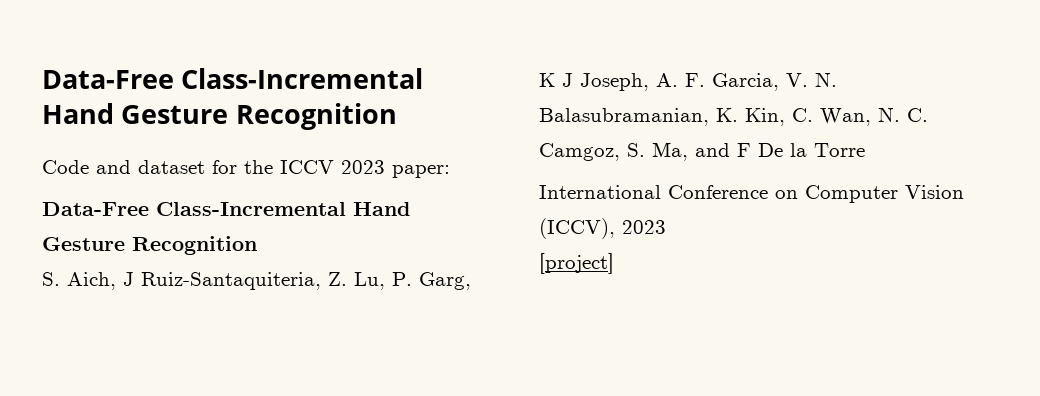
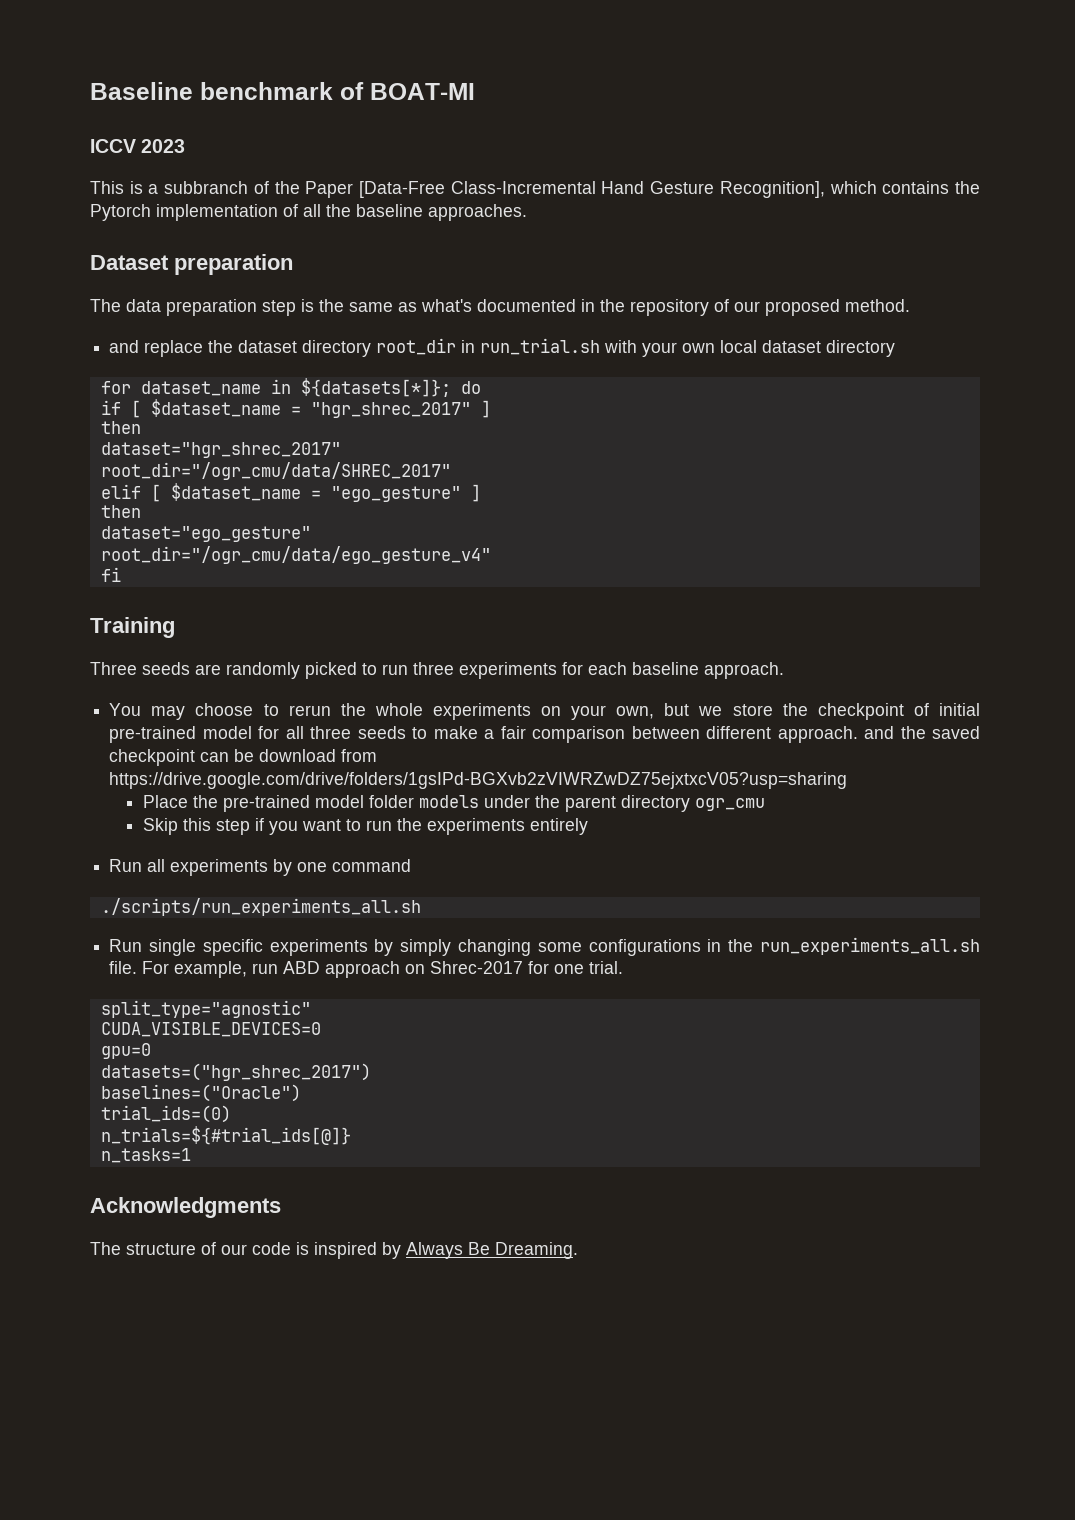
[42,68,424,89] [42,103,397,130] [42,160,450,178] [42,202,410,216] [42,236,257,255] [42,272,471,290] [539,72,837,91] [539,107,928,126] [539,142,865,161] [539,185,964,203] [539,218,666,239] [539,253,614,274] Data-Free Class-Incremental Hand Gesture Recognition // Code and dataset for the ICCV 2023 paper: // Data-Free Class-Incremental Hand Gesture Recognition // S. Aich, J Ruiz-Santaquiteria, Z. Lu, P. Garg, K J Joseph, A. F. Garcia, V. N. Balasubramanian, K. Kin, C. Wan, N. C. Camgoz, S. Ma, and F De la Torre // International Conference on Computer Vision (ICCV), 2023 // [project] -> [90,82,475,100] [90,139,186,153] [90,181,980,198] [90,204,527,221] [90,254,293,275] [90,299,910,316] [109,338,896,357] [100,378,481,397] [100,399,491,418] [100,421,141,434] [100,442,341,458] [100,462,451,480] [100,483,481,502] [100,505,141,518] [100,526,311,542] [100,546,491,564] [100,567,121,582] [90,617,175,638] [90,662,784,679] [109,703,981,720] [109,726,980,743] [109,749,378,766] [109,772,848,789] [142,795,765,812] [142,818,588,835] [109,859,412,876] [100,898,421,916] [109,937,980,956] [109,961,624,978] [100,1000,311,1018] [100,1022,321,1037] [100,1043,151,1059] [100,1063,371,1081] [100,1084,301,1102] [100,1105,231,1123] [100,1126,351,1145] [100,1148,191,1163] [90,1197,281,1218] [90,1242,578,1259] Baseline benchmark of BOAT-MI // ICCV 2023 // This is a subbranch of the Paper [Data-Free Class-Incremental Hand Gesture Recognition], which contains the Pytorch implementation of all the baseline approaches. // Dataset preparation // The data preparation step is the same as what's documented in the repository of our proposed method. // and replace the dataset directory root_dir in run_trial.sh with your own local dataset directory // for dataset_name in ${datasets[*]}; do // if [ $dataset_name = "hgr_shrec_2017" ] // then // dataset="hgr_shrec_2017" // root_dir="/ogr_cmu/data/SHREC_2017" // elif [ $dataset_name = "ego_gesture" ] // then // dataset="ego_gesture" // root_dir="/ogr_cmu/data/ego_gesture_v4" // fi // Training // Three seeds are randomly picked to run three experiments for each baseline approach. // You may choose to rerun the whole experiments on your own, but we store the checkpoint of initial pre-trained model for all three seeds to make a fair comparison between different approach. and the saved checkpoint can be download from https://drive.google.com/drive/folders/1gsIPd-BGXvb2zVIWRZwDZ75ejxtxcV05?usp=sharing // Place the pre-trained model folder models under the parent directory ogr_cmu // Skip this step if you want to run the experiments entirely // Run all experiments by one command // ./scripts/run_experiments_all.sh // Run single specific experiments by simply changing some configurations in the run_experiments_all.sh file. For example, run ABD approach on Shrec-2017 for one trial. // split_type="agnostic" // CUDA_VISIBLE_DEVICES=0 // gpu=0 // datasets=("hgr_shrec_2017") // baselines=("Oracle") // trial_ids=(0) // n_trials=${#trial_ids[@]} // n_tasks=1 // Acknowledgments // The structure of our code is inspired by Always Be Dreaming.

